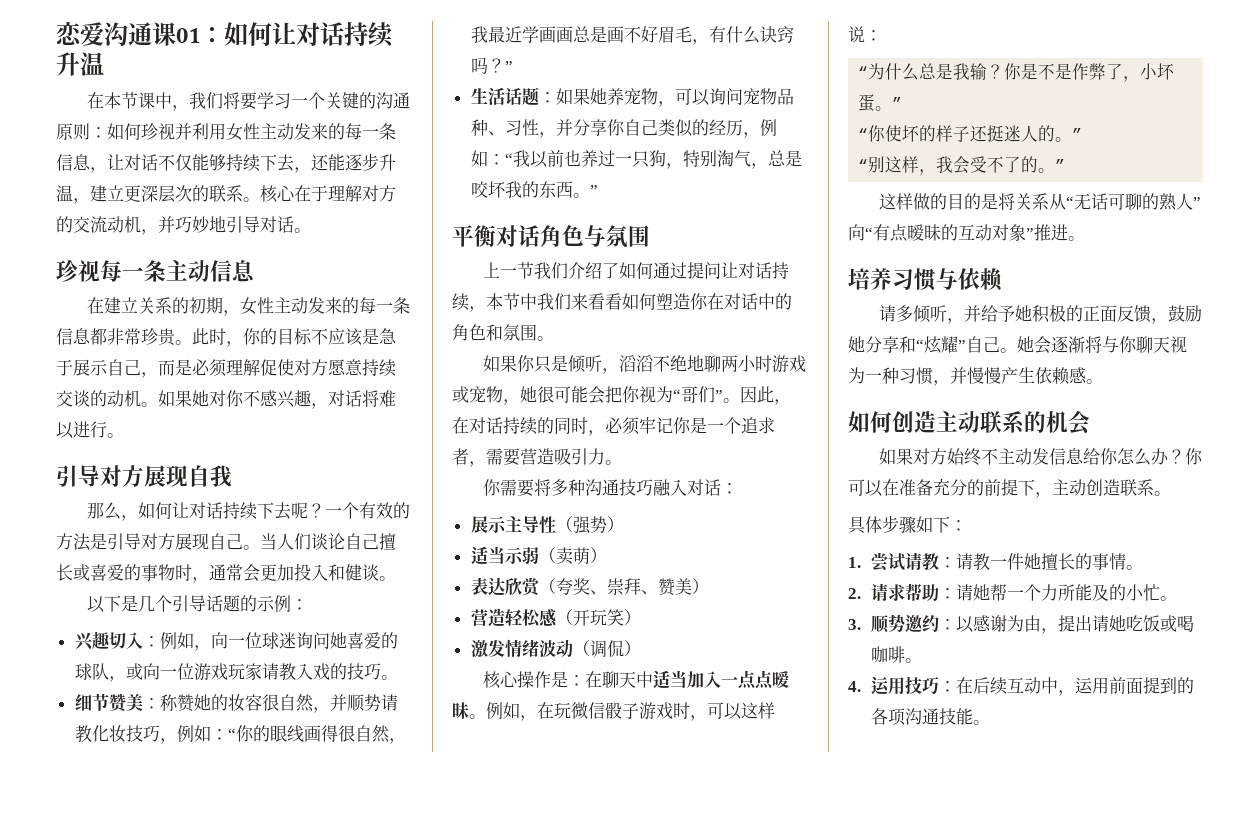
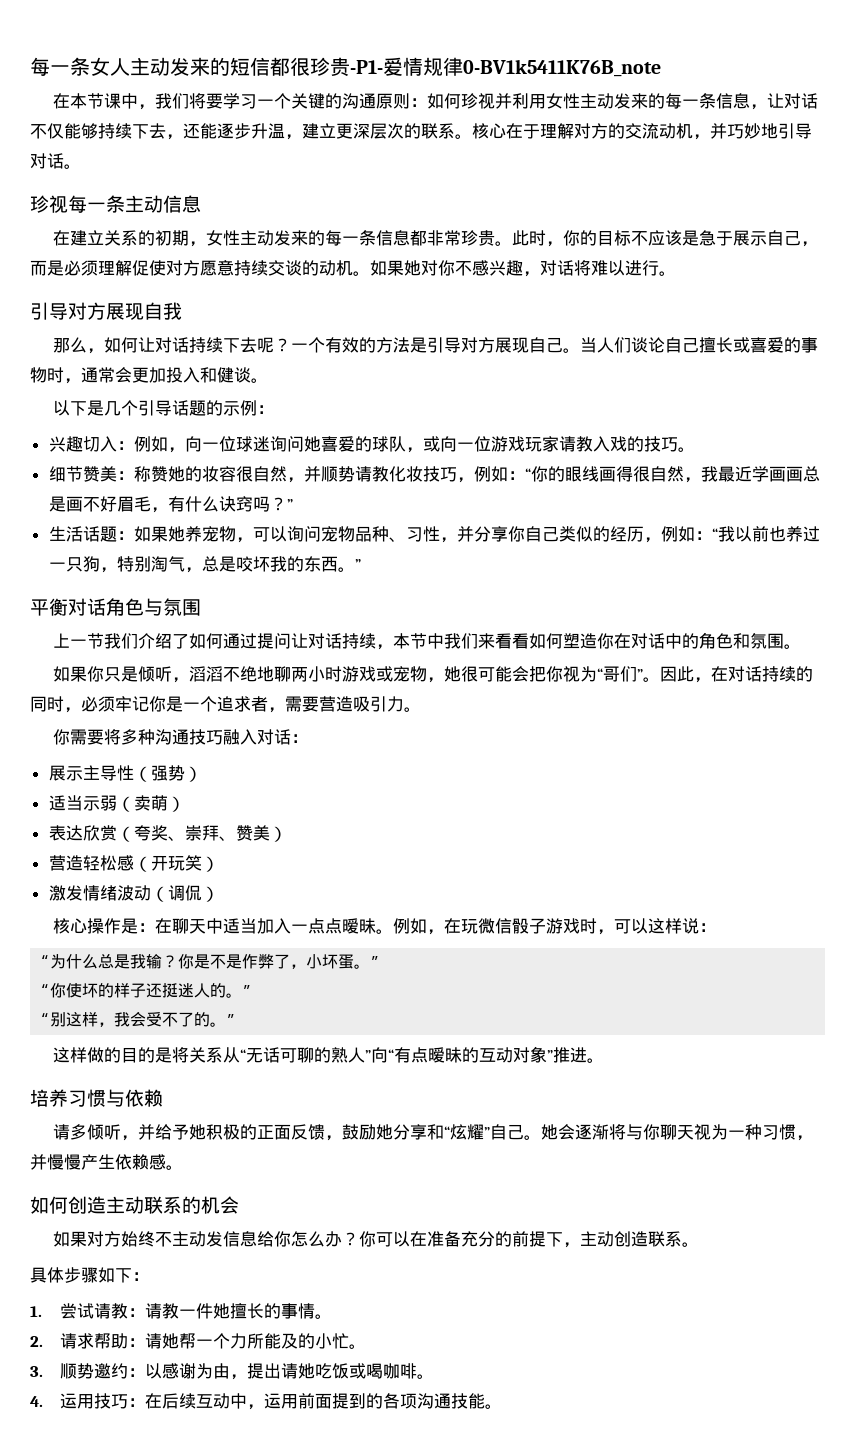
[56,22,393,47] [56,52,104,76] 恋爱沟通课01：如何让对话持续升温 -> [30,57,661,77] 每一条女人主动发来的短信都很珍贵-P1-爱情规律0-BV1k5411K76B_note

